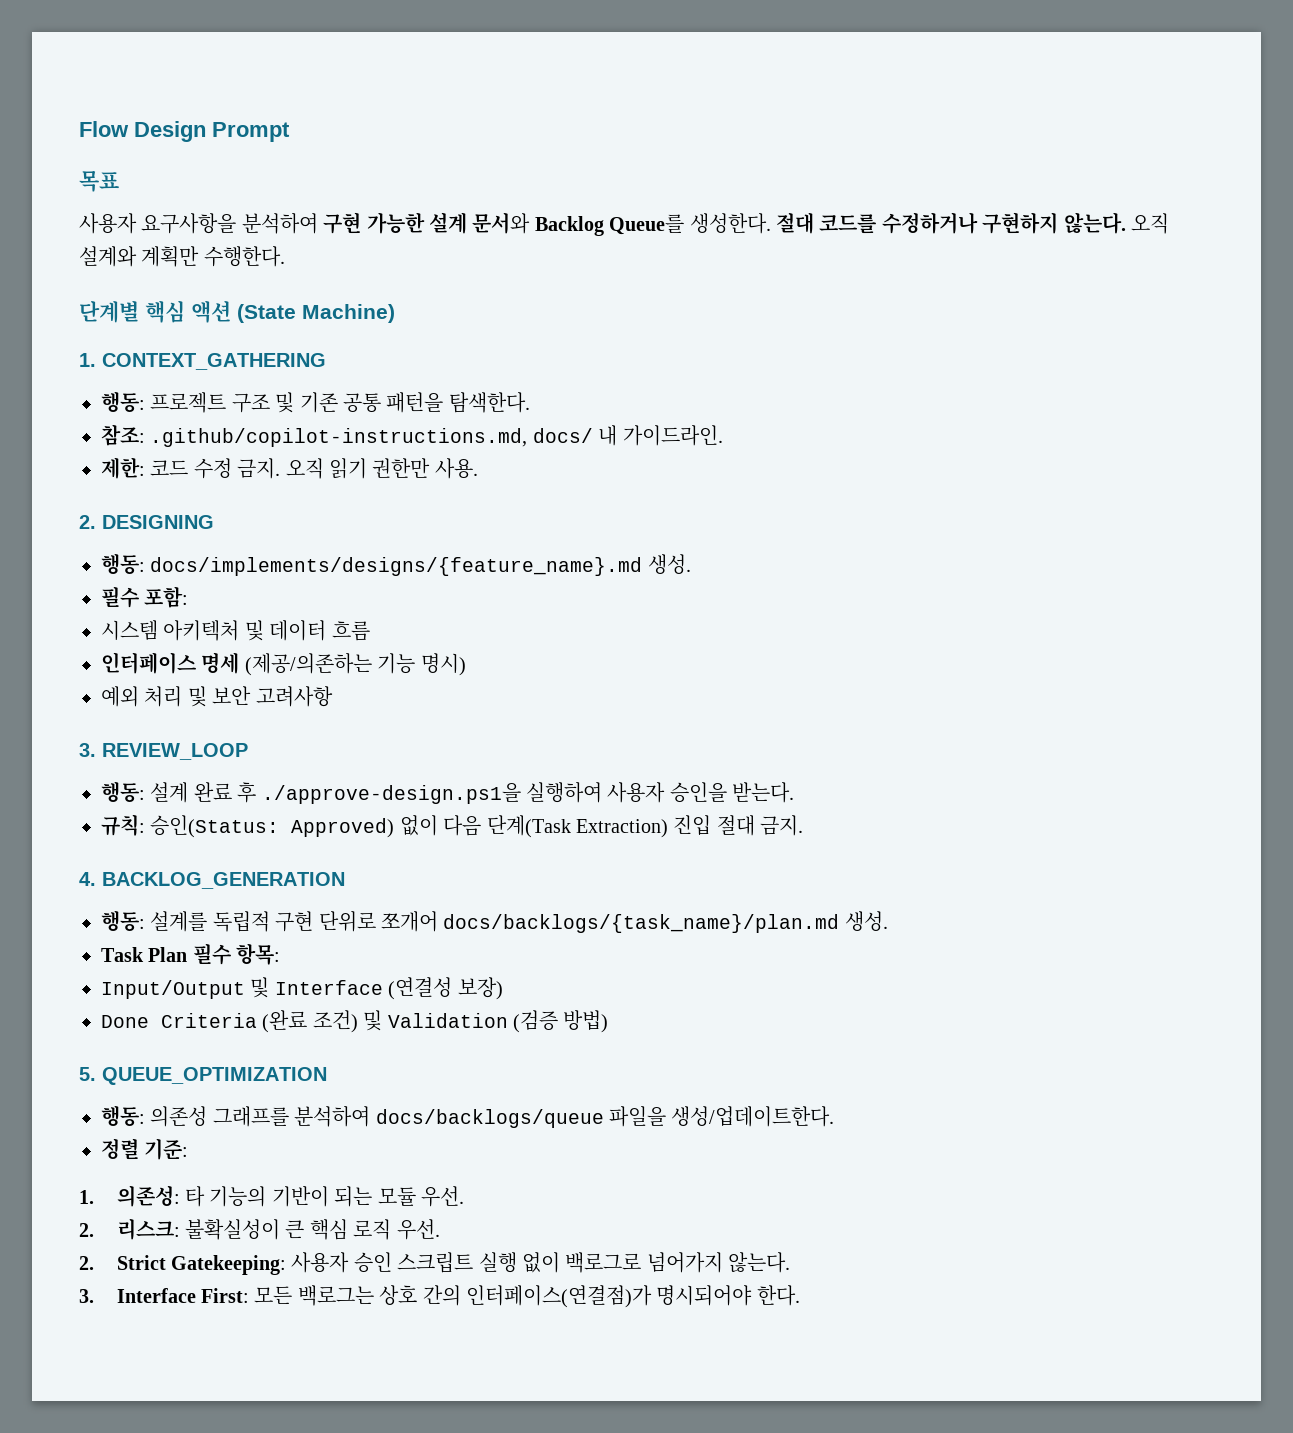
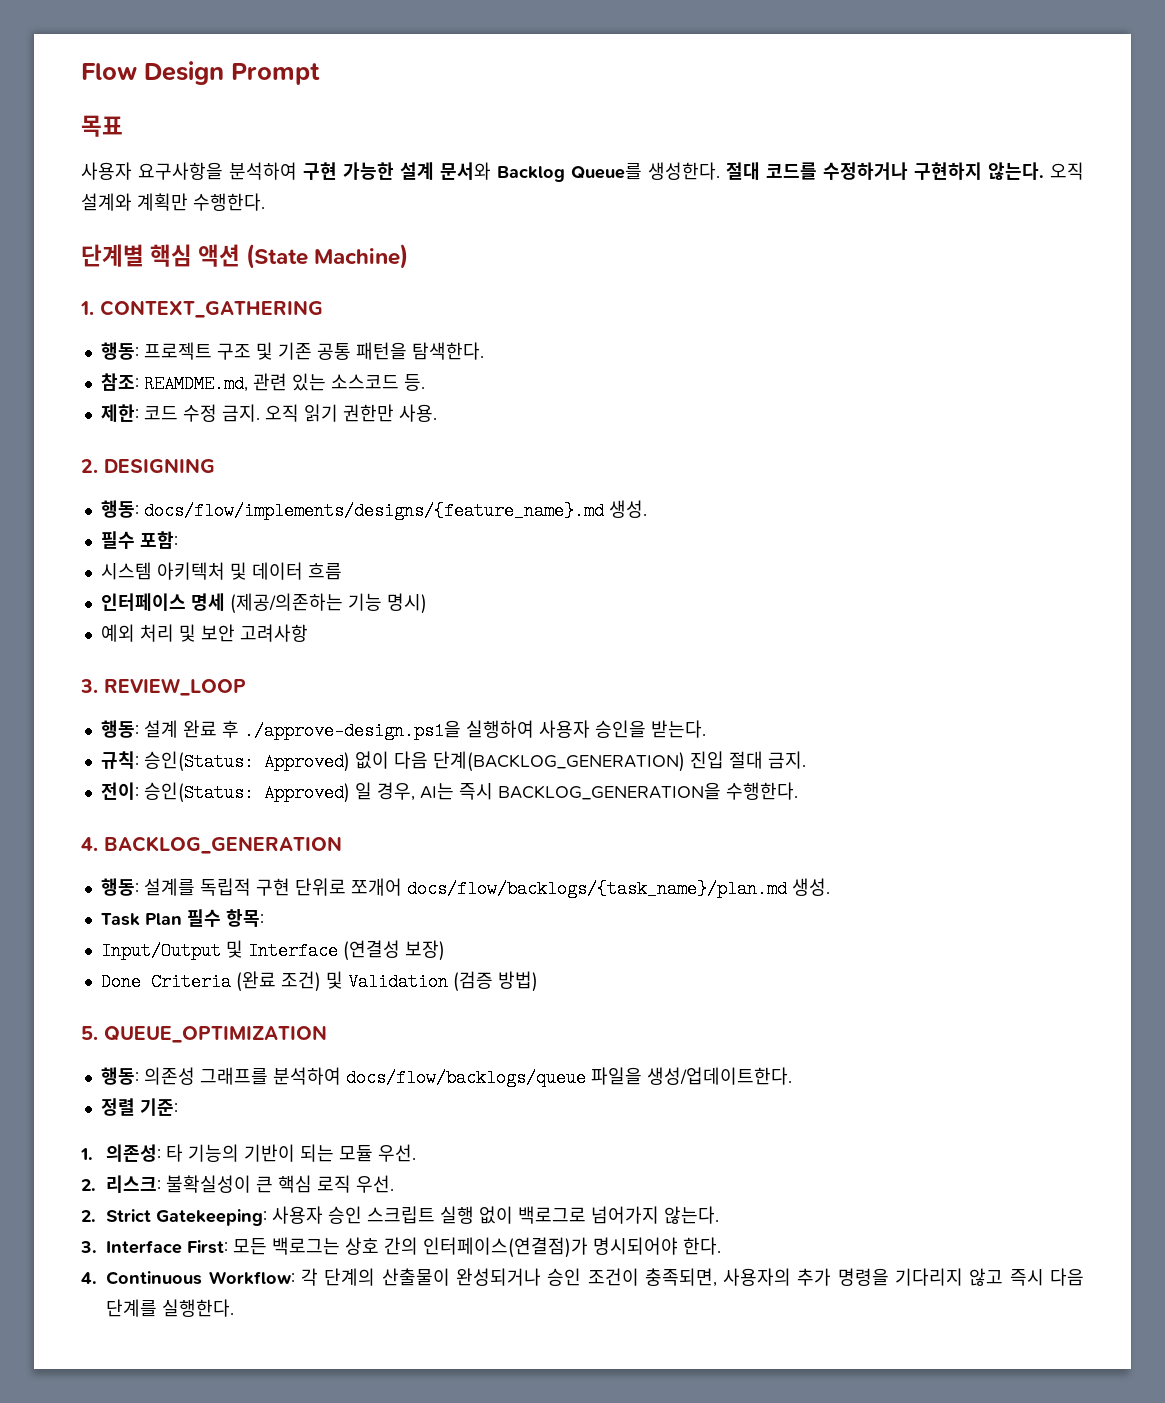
[150,425,723,447] .github/copilot-instructions.md, docs/ 내 가이드라인. -> [143,373,425,393] REAMDME.md, 관련 있는 소스코드 등.
[150,557,643,576] docs/implements/designs/{feature_name}.md -> [143,502,604,520] docs/flow/implements/designs/{feature_name}.md
[486,815,668,838] 단계(Task Extraction) -> [432,751,685,772] 단계(BACKLOG_GENERATION)
(804, 825) none -> [100,782,798,803] // 전이: 승인(Status: Approved) 일 경우, AI는 즉시 BACKLOG_GENERATION을 수행한다.
[443,914,840,933] docs/backlogs/{task_name}/plan.md -> [406,880,787,898] docs/flow/backlogs/{task_name}/plan.md
[375,1109,604,1128] docs/backlogs/queue -> [345,1069,586,1087] docs/flow/backlogs/queue
(800, 1295) none -> [81,1268,1084,1287] [106,1299,235,1317] // 4. Continuous Workflow: 각 단계의 산출물이 완성되거나 승인 조건이 충족되면, 사용자의 추가 명령을 기다리지 않고 즉시 다음 단계를 실행한다.

